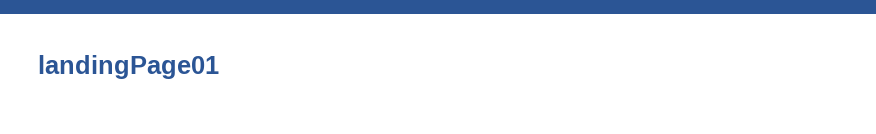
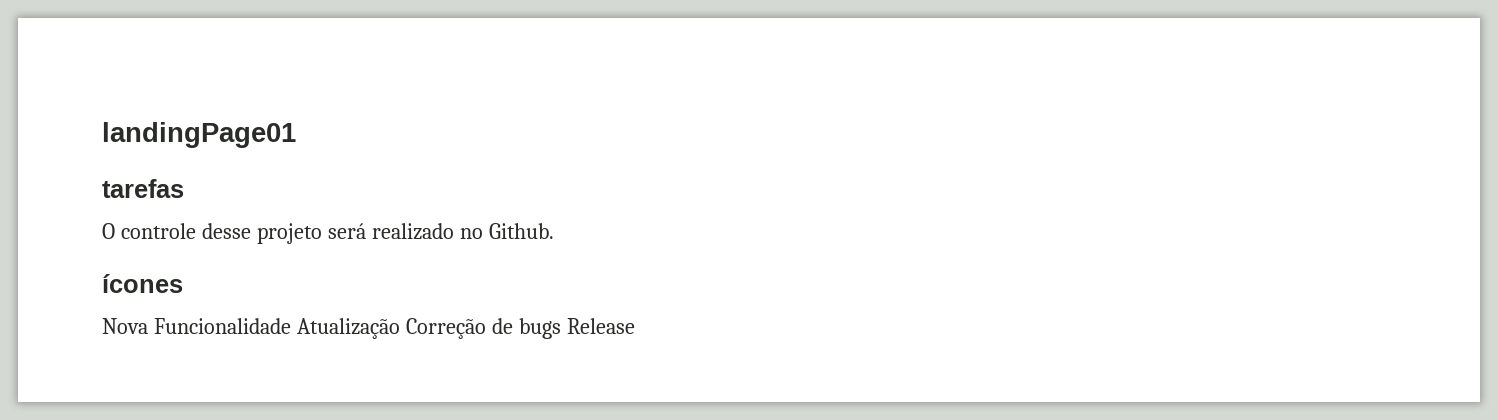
(219, 67) none -> [102,179,184,198] [102,223,554,244] [102,274,183,293] [102,318,635,339] // tarefas // O controle desse projeto será realizado no Github. // ícones // Nova Funcionalidade Atualização Correção de bugs Release

